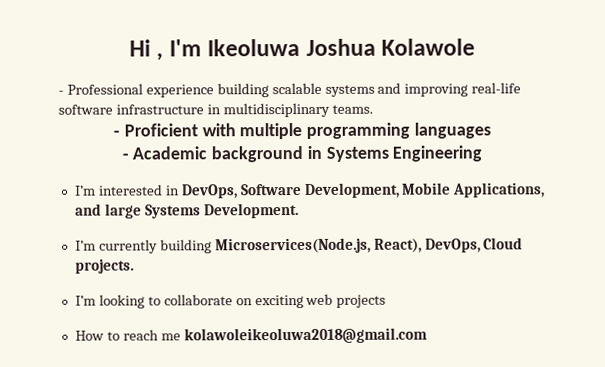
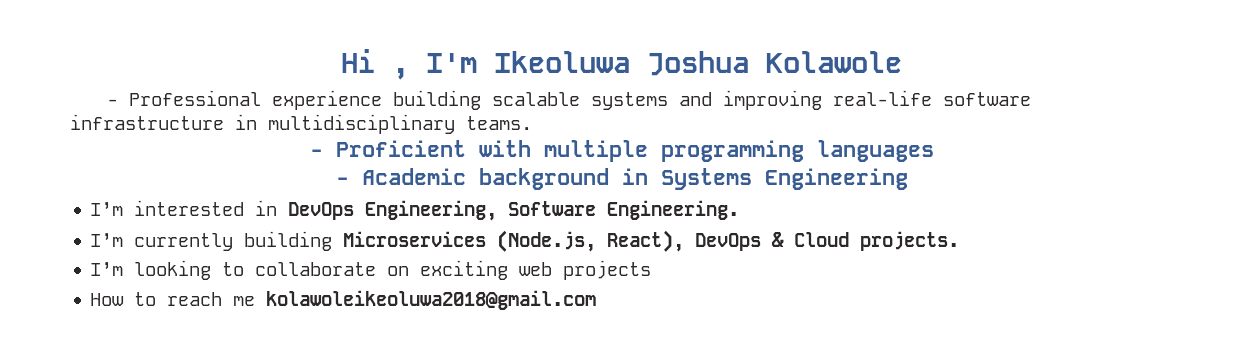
[181,182,546,199] [74,203,299,219] [74,237,481,254] DevOps, Software Development, Mobile Applications, and large Systems Development. // I’m currently building Microservices(Node.js, React), DevOps, -> [288,200,740,221] [90,230,785,252] DevOps Engineering, Software Engineering. // I’m currently building Microservices (Node.js, React), DevOps &

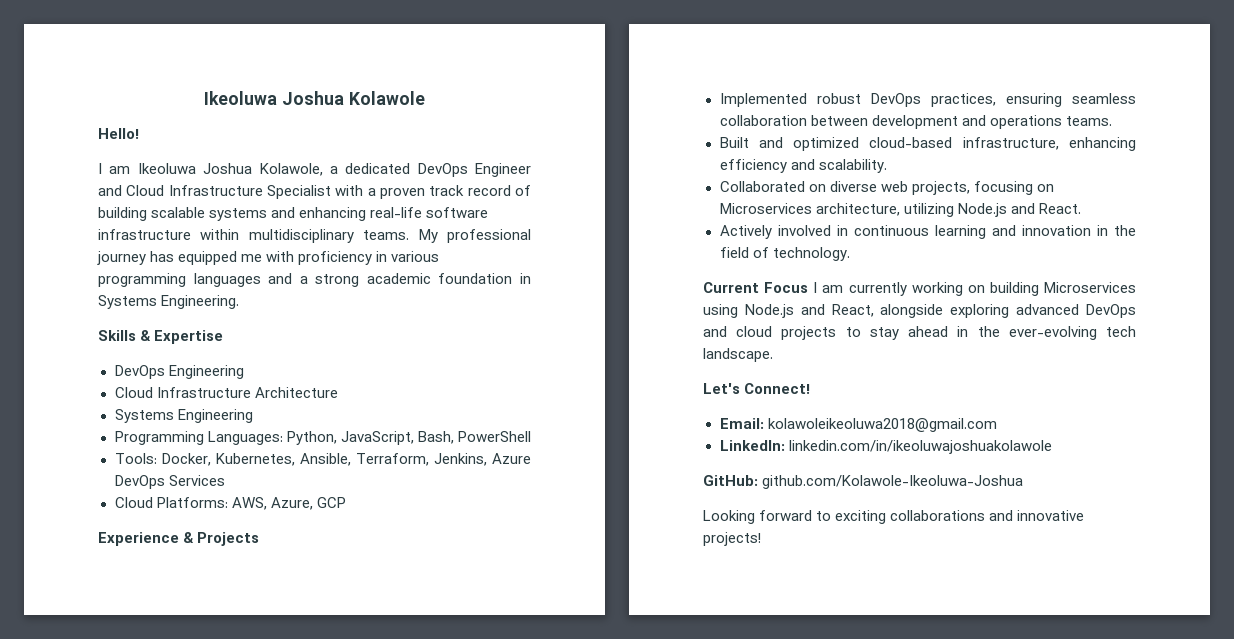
[341,49,477,80] Hi , I'm -> (204, 98) none
[107,90,383,110] - Professional experience -> [98,128,139,139] [98,163,531,177] [98,185,531,199] Hello! // I am Ikeoluwa Joshua Kolawole, a dedicated DevOps Engineer and Cloud Infrastructure Specialist with a proven track record of
[723,90,823,110] improving -> [299,207,367,221] enhancing
[235,114,257,130] in -> [200,229,240,240] within
[309,140,934,162] [335,168,908,190] [90,200,740,221] [90,230,960,252] [90,260,652,280] [90,290,597,310] // - Proficient with multiple programming languages // - Academic background in Systems Engineering // I’m interested in DevOps Engineering, Software Engineering. // I’m currently building Microservices (Node.js, React), DevOps & Cloud projects. // I’m looking to collaborate on exciting web projects // How to reach me kolawoleikeoluwa2018@gmail.com -> [418,229,531,243] [97,251,440,265] [98,273,531,287] [98,295,240,309] [98,330,224,344] [114,365,244,379] [114,387,338,398] [114,409,253,423] [114,431,531,445] [114,453,531,466] [114,475,225,489] [114,497,346,510] [98,532,260,546] [719,93,1136,107] [719,115,1112,129] [719,137,1136,151] [719,159,887,173] [719,181,1054,195] [719,203,1081,217] [719,225,1136,239] [719,247,850,261] [703,282,1136,296] [703,304,1136,318] [703,326,1136,340] [703,348,773,362] [703,383,811,394] [719,418,997,432] [719,440,1052,454] [703,475,1024,489] [703,510,1085,524] [703,532,761,546] My professional journey has equipped me with proficiency in various programming languages and a strong academic foundation in Systems Engineering. // Skills & Expertise // DevOps Engineering // Cloud Infrastructure Architecture // Systems Engineering // Programming Languages: Python, JavaScript, Bash, PowerShell // Tools: Docker, Kubernetes, Ansible, Terraform, Jenkins, Azure DevOps Services // Cloud Platforms: AWS, Azure, GCP // Experience & Projects // Implemented robust DevOps practices, ensuring seamless collaboration between development and operations teams. // Built and optimized cloud-based infrastructure, enhancing efficiency and scalability. // Collaborated on diverse web projects, focusing on Microservices architecture, utilizing Node.js and React. // Actively involved in continuous learning and innovation in the field of technology. // Current Focus I am currently working on building Microservices using Node.js and React, alongside exploring advanced DevOps and cloud projects to stay ahead in the ever-evolving tech landscape. // Let's Connect! // Email: kolawoleikeoluwa2018@gmail.com // LinkedIn: linkedin.com/in/ikeoluwajoshuakolawole // GitHub: github.com/Kolawole-Ikeoluwa-Joshua // Looking forward to exciting collaborations and innovative projects!

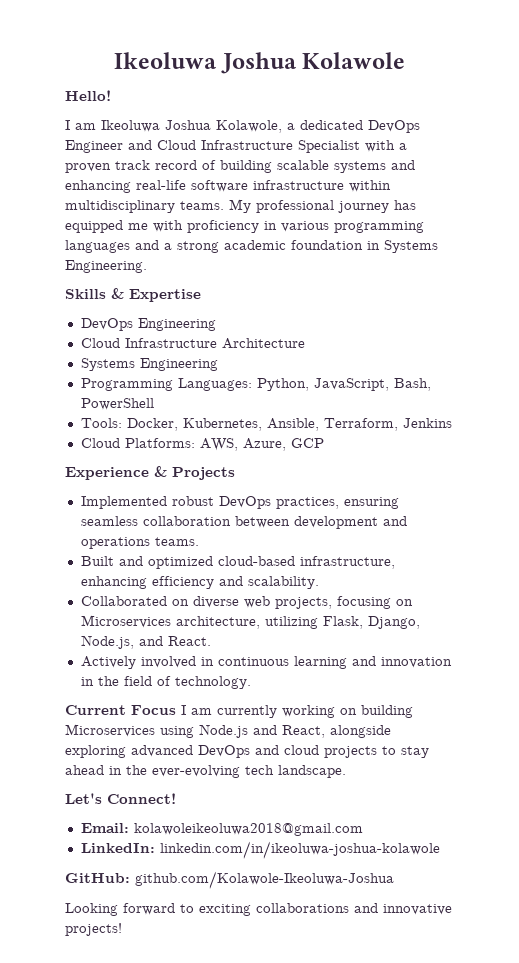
[433,453,531,466] [114,475,225,489] Jenkins, Azure DevOps Services -> [402,418,452,428] Jenkins
[957,203,1007,217] Node.js -> [322,616,420,629] [80,635,134,649] Flask, Django, Node.js,
[788,440,1052,454] linkedin.com/in/ikeoluwajoshuakolawole -> [159,841,440,859] linkedin.com/in/ikeoluwa-joshua-kolawole

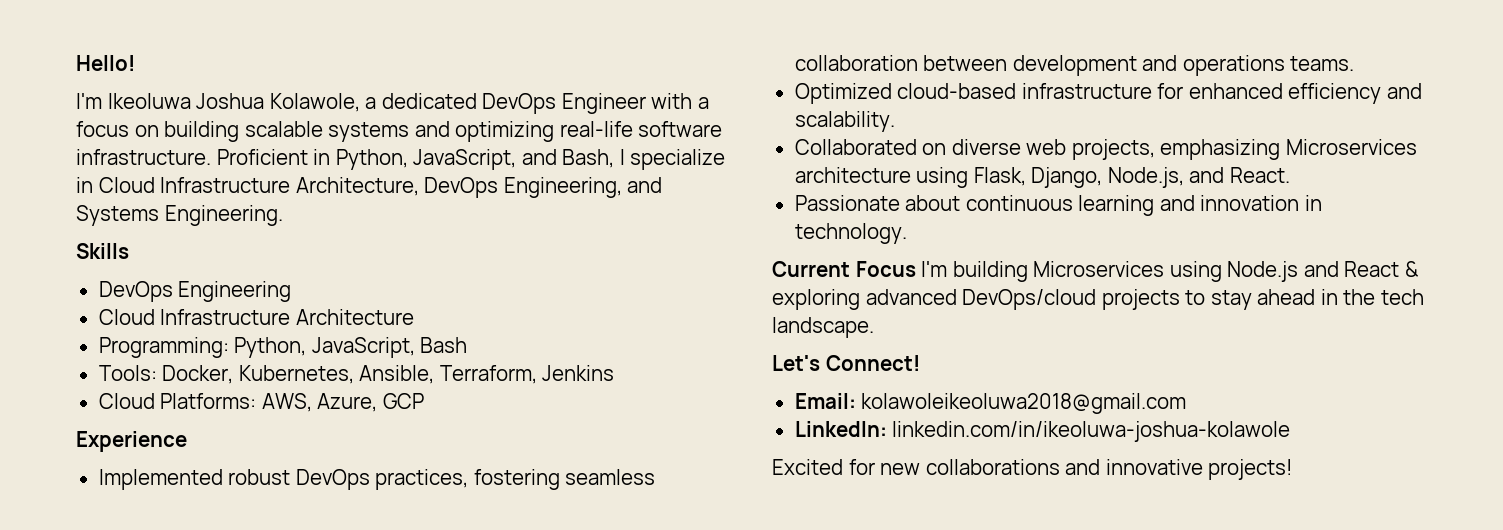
[114,52,405,74] Ikeoluwa Joshua Kolawole // -> (76, 63) none
[65,120,96,130] I am -> [76,93,102,109] I'm
[128,140,407,153] [65,160,216,173] and Cloud Infrastructure Specialist with a proven track record of -> [651,93,709,109] [76,121,159,137] with a focus on
[65,180,131,193] enhancing -> [455,121,555,142] optimizing
[253,180,391,192] [65,199,416,213] [65,220,424,233] [65,240,380,253] infrastructure within multidisciplinary teams. My professional journey has equipped me with proficiency in various programming languages and a strong academic foundation in -> [76,149,726,170] [76,177,663,198] infrastructure. Proficient in Python, JavaScript, and Bash, I specialize in Cloud Infrastructure Architecture, DevOps Engineering, and
[111,288,201,302] & Expertise -> (129, 251) none
[80,358,218,371] [80,378,431,391] [80,398,154,410] Systems Engineering // Programming Languages: Python, JavaScript, Bash, PowerShell -> [98,337,468,358] Programming: Python, JavaScript, Bash
[154,466,235,480] & Projects -> (187, 441) none
[343,497,399,509] ensuring -> [473,469,560,490] fostering
[80,556,395,569] [80,576,147,589] Built and optimized cloud-based infrastructure, enhancing -> [794,83,1283,104] Optimized cloud-based infrastructure for enhanced
[336,596,413,609] [80,615,318,629] focusing on Microservices architecture, utilizing -> [1160,139,1417,160] [794,167,969,188] emphasizing Microservices architecture using
[80,656,214,669] Actively involved in -> [794,195,961,211] Passionate about
[97,676,171,686] the field of -> (1322, 203) none
[181,705,357,718] I am currently working on -> [921,261,948,277] I'm
[282,725,391,738] [65,745,319,758] React, alongside exploring advanced DevOps and cloud -> [1344,261,1419,277] [772,289,1097,310] React & exploring advanced DevOps/cloud
[152,765,240,778] ever-evolving -> (1376, 297) none
[65,871,394,889] [65,903,251,916] GitHub: github.com/Kolawole-Ikeoluwa-Joshua // Looking forward to exciting -> [772,459,921,475] Excited for new

